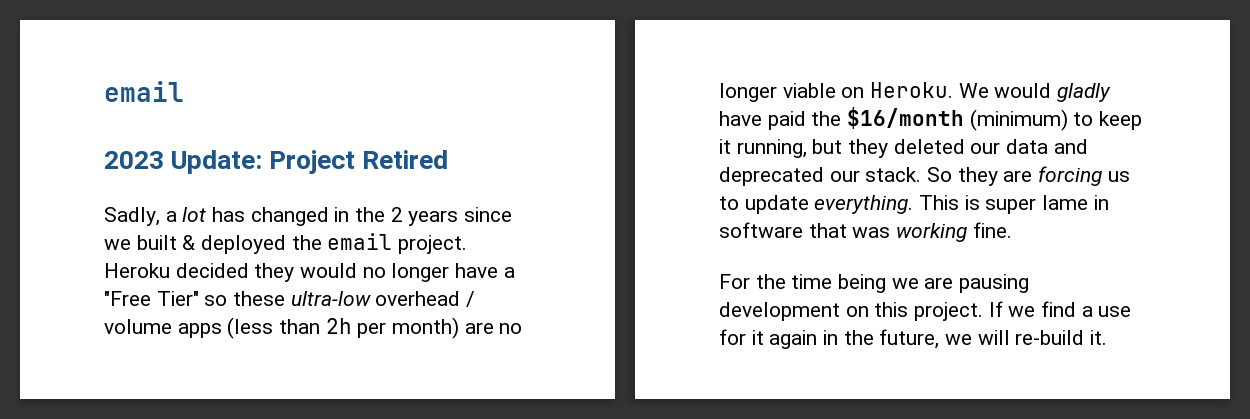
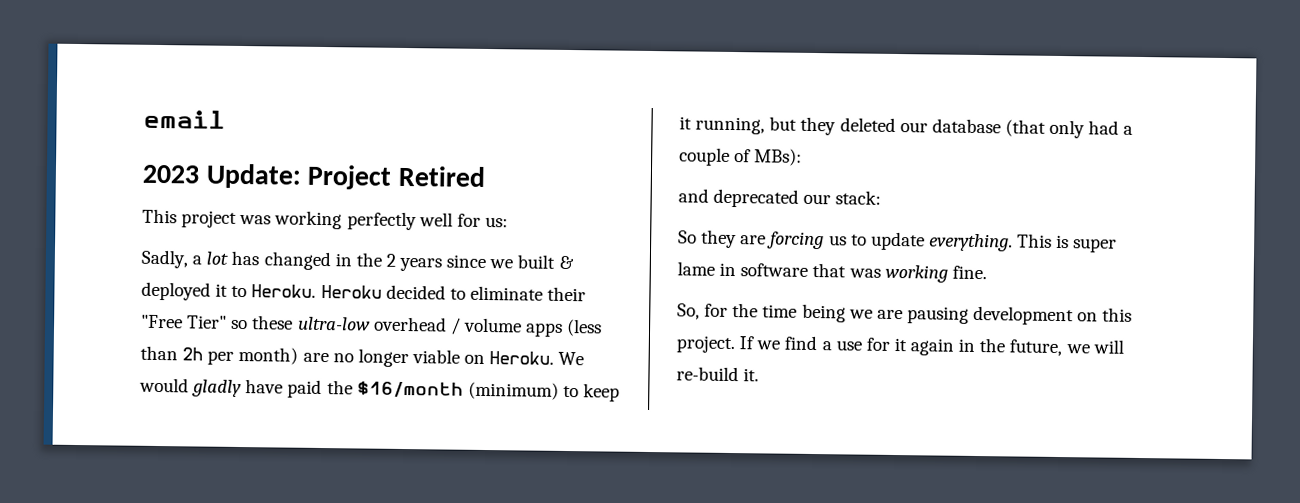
(449, 159) none -> [142,208,508,231] // This project was working perfectly well for us:
[291,233,468,254] [104,263,515,282] the email project. Heroku decided they would no longer have a -> [215,283,587,302] it to Heroku. Heroku decided to eliminate their
[1006,139,1049,154] data -> [931,118,1134,139] [679,147,803,166] database (that only had a couple of MBs): //
[865,167,922,182] stack. -> [835,190,882,205] stack: //
[719,274,750,289] For -> [677,303,729,320] So, for

